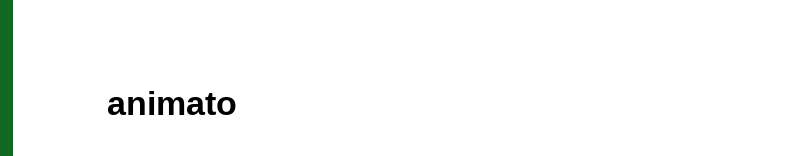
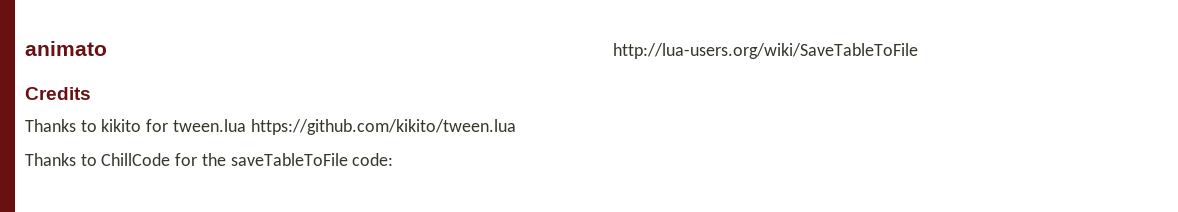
(237, 103) none -> [25,87,91,100] [25,119,516,135] [25,153,394,166] [613,43,918,59] // Credits // Thanks to kikito for tween.lua https://github.com/kikito/tween.lua // Thanks to ChillCode for the saveTableToFile code: http://lua-users.org/wiki/SaveTableToFile

